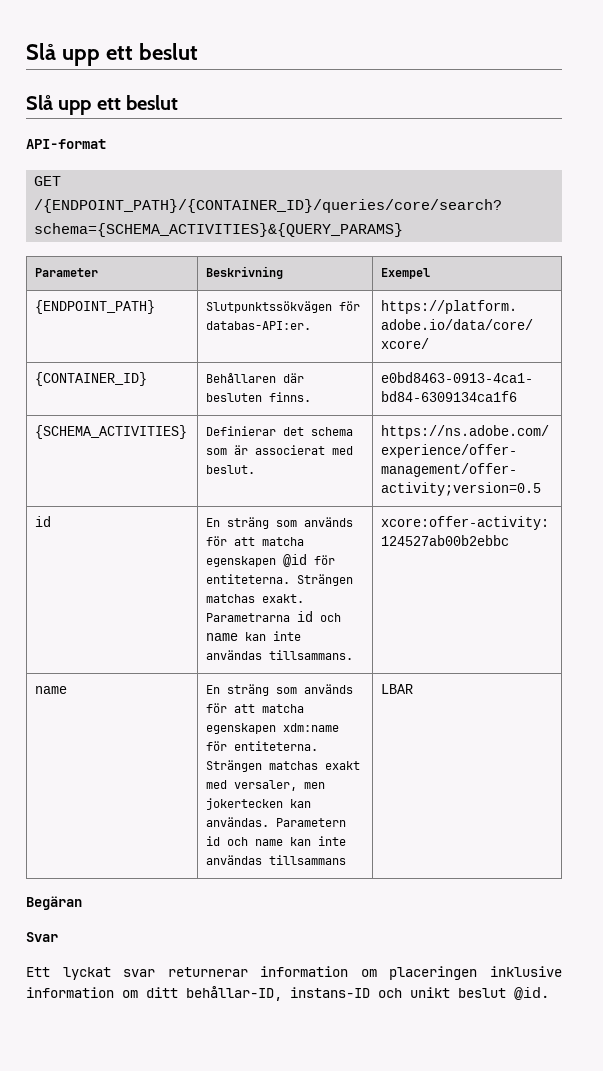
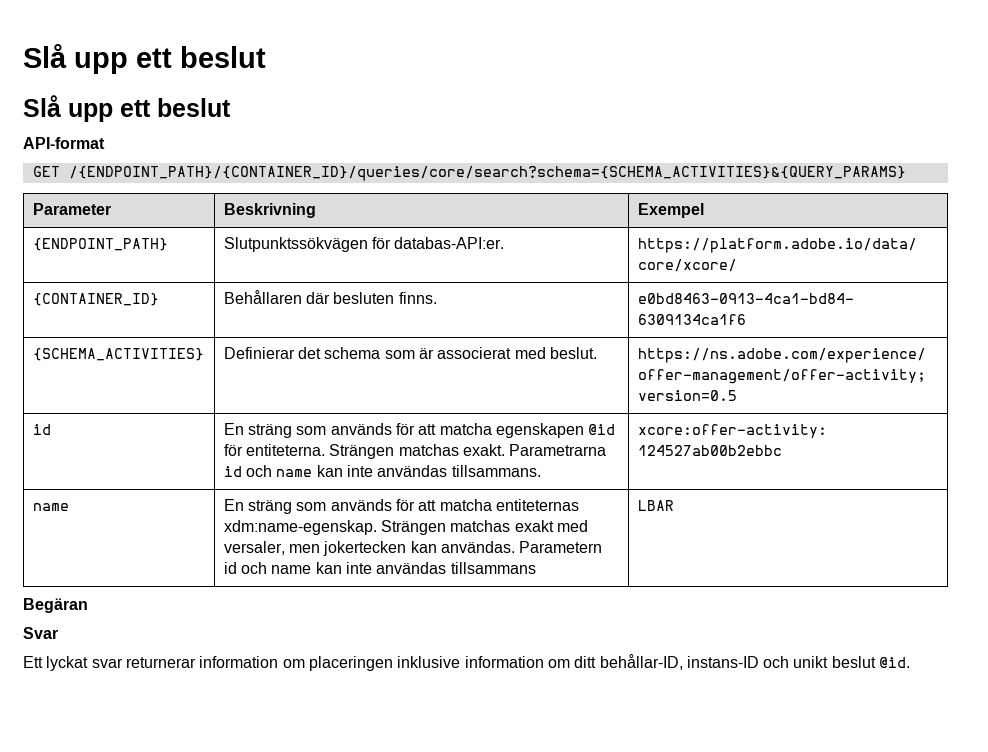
[206,723,340,734] [206,741,319,751] egenskapen xdm:name för entiteterna. -> [495,499,579,511] [223,520,377,535] entiteternas xdm:name-egenskap.

